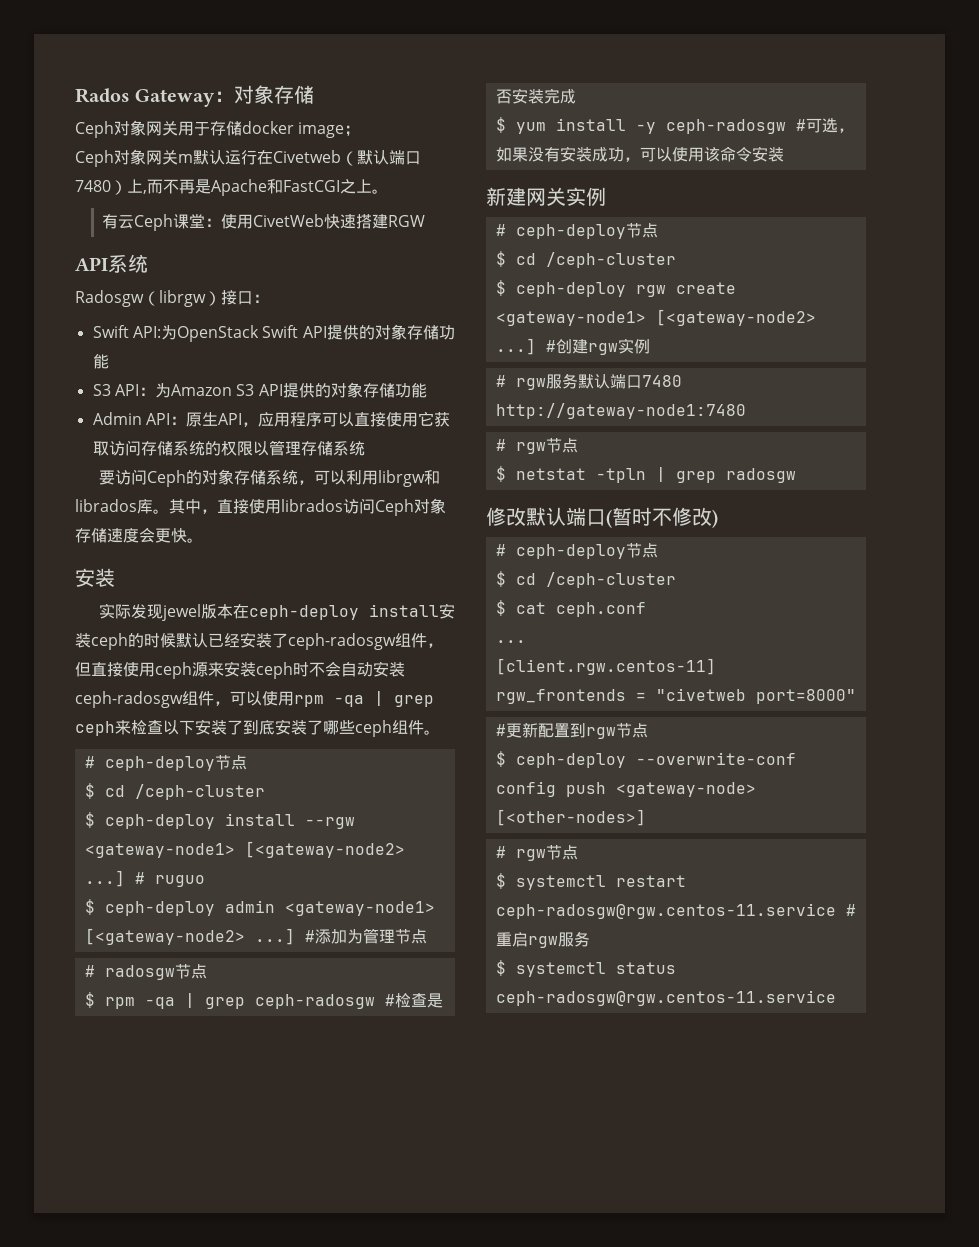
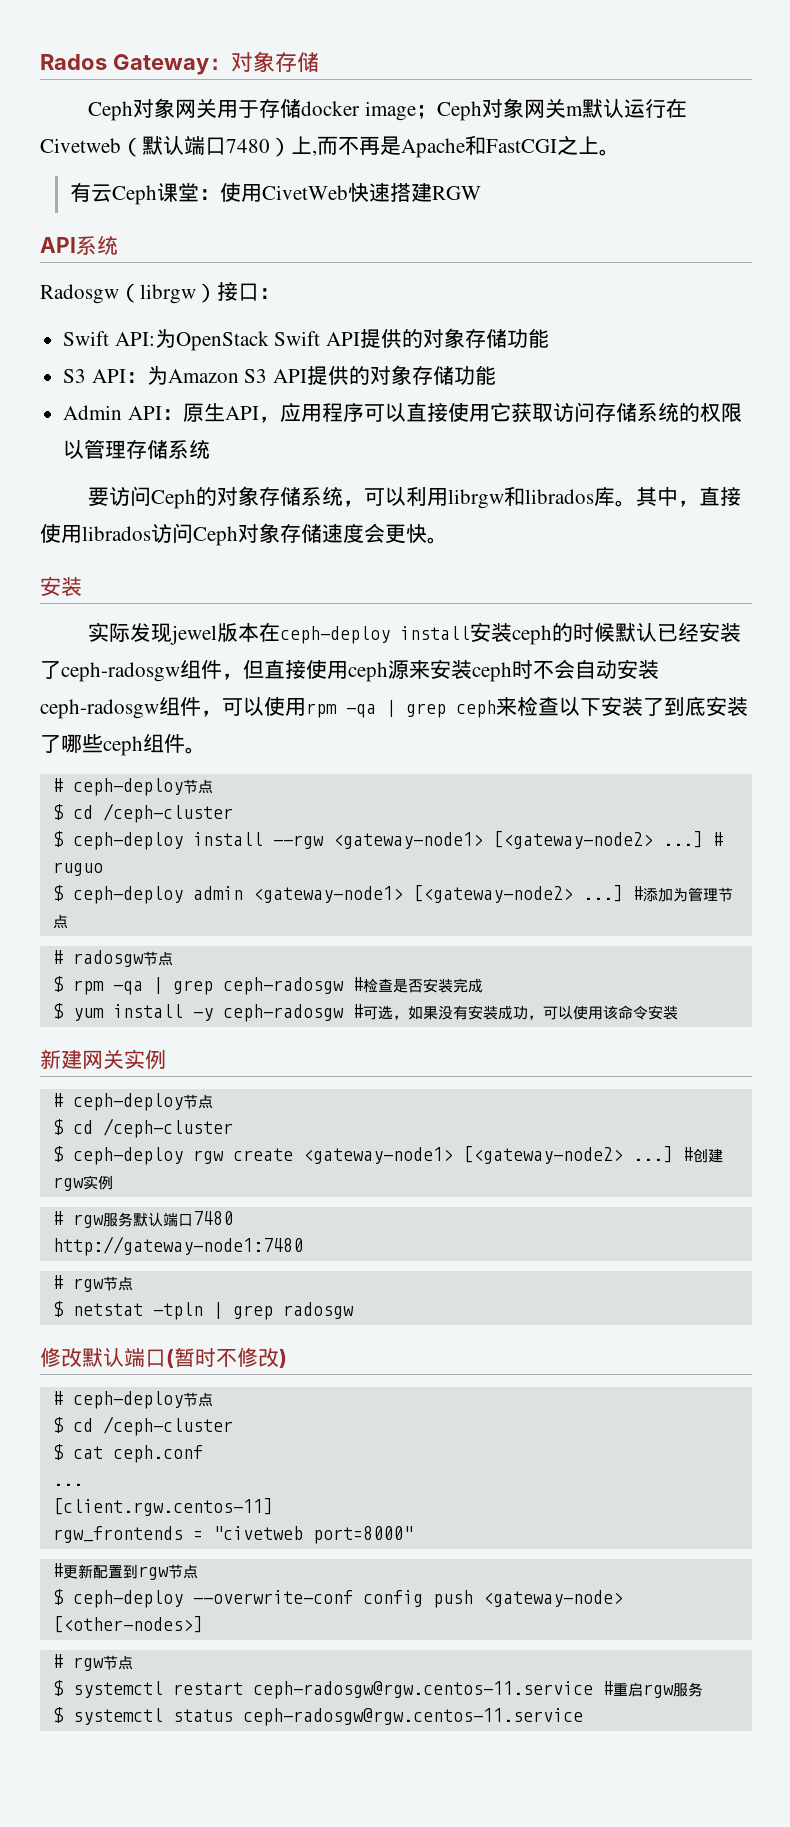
(361, 131) // -> (438, 112) none

